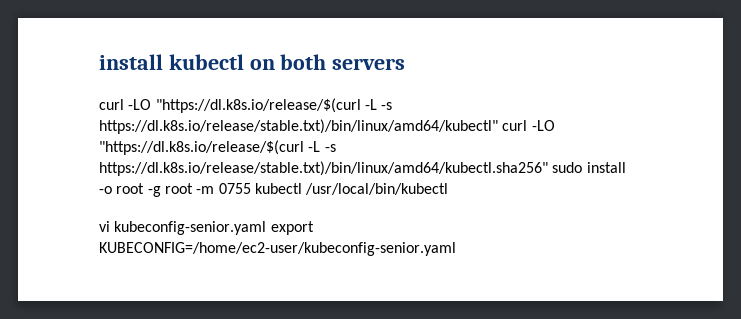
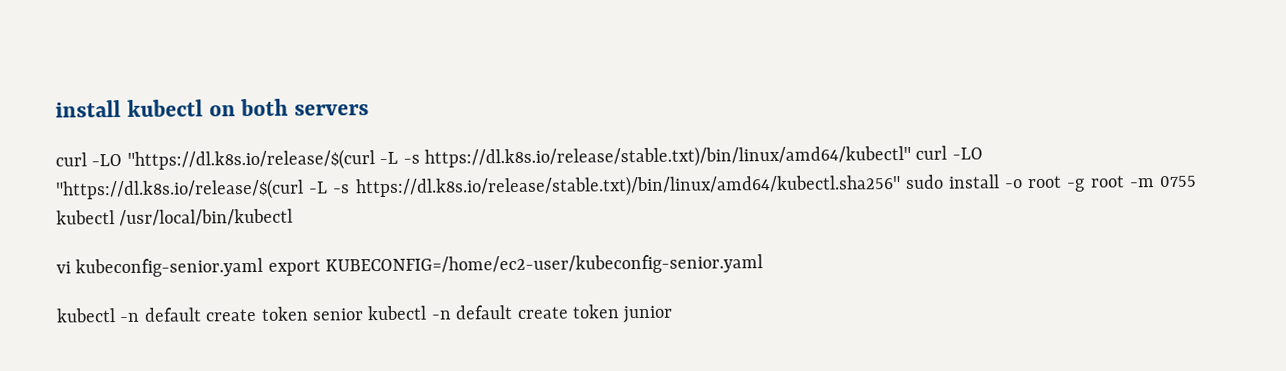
(456, 249) none -> [56,304,674,324] // kubectl -n default create token senior kubectl -n default create token junior

